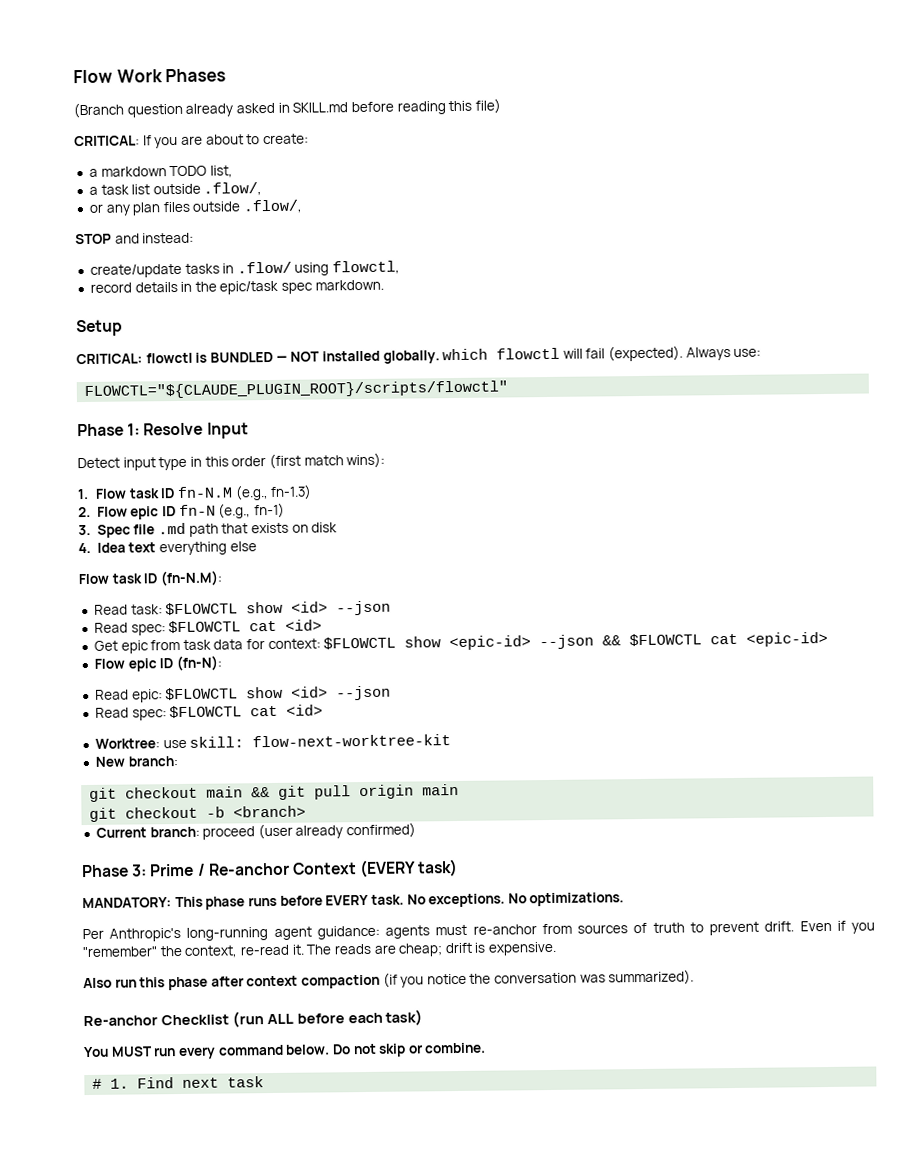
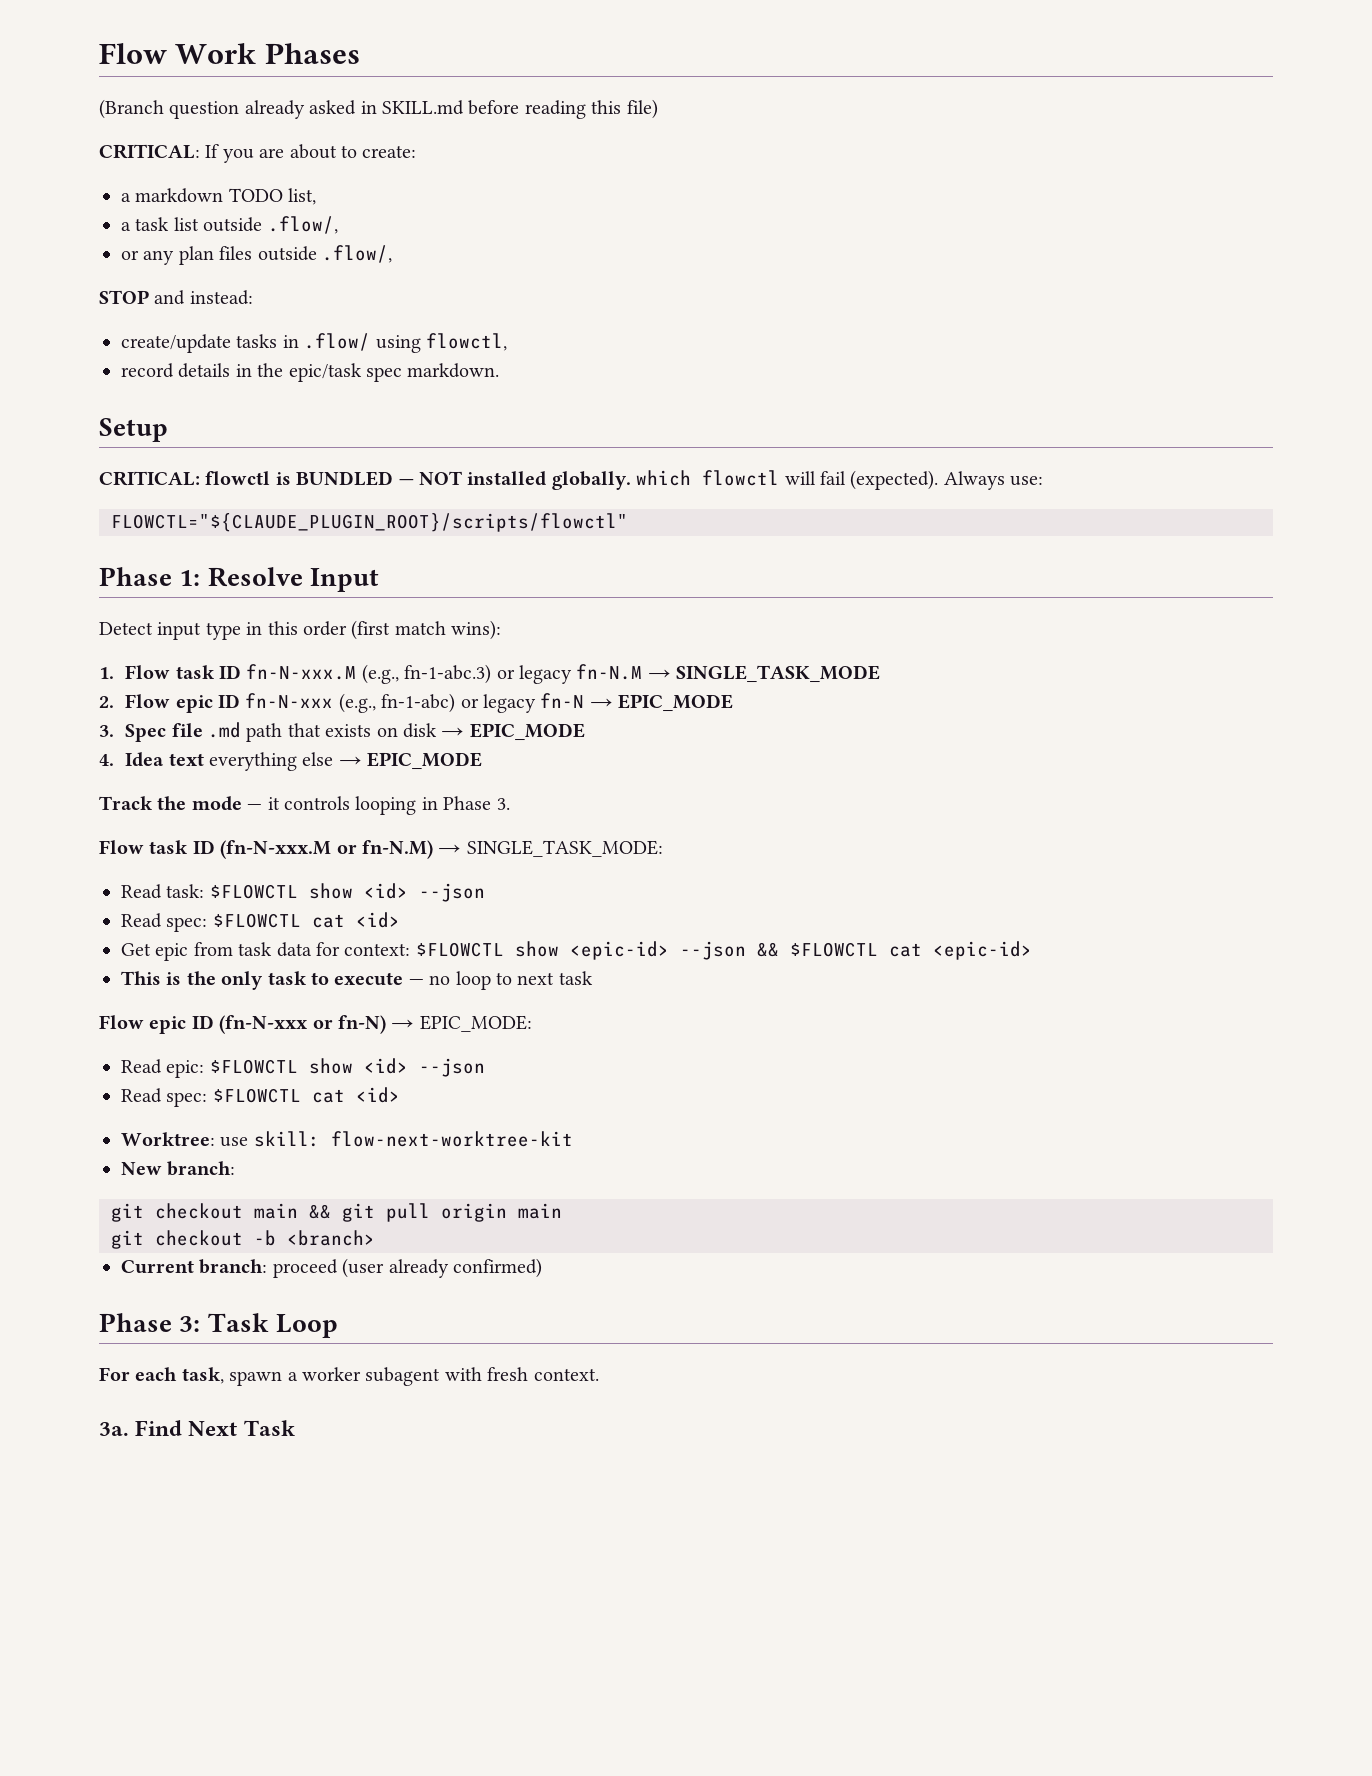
[176,484,313,501] [78,502,285,520] fn-N.M (e.g., fn-1.3) // 2. Flow epic ID fn-N (e.g., fn-1) -> [246,664,881,684] [99,693,734,713] fn-N-xxx.M (e.g., fn-1-abc.3) or legacy fn-N.M → SINGLE_TASK_MODE // 2. Flow epic ID fn-N-xxx (e.g., fn-1-abc) or legacy fn-N → EPIC_MODE
(338, 527) none -> [441,723,585,741] → EPIC_MODE
[78,570,222,587] // Flow task ID (fn-N.M): -> [338,752,483,770] [99,796,510,815] [99,840,663,859] → EPIC_MODE // Track the mode — it controls looping in Phase 3. // Flow task ID (fn-N-xxx.M or fn-N.M) → SINGLE_TASK_MODE:
[93,655,222,672] Flow epic ID (fn-N): -> [121,971,593,990] [99,1015,532,1034] This is the only task to execute — no loop to next task // Flow epic ID (fn-N-xxx or fn-N) → EPIC_MODE:
[149,858,459,878] [82,892,625,910] [82,920,876,942] [82,941,558,958] [83,969,695,991] [83,1009,424,1028] [83,1042,487,1060] [92,1076,265,1089] Prime / Re-anchor Context (EVERY task) // MANDATORY: This phase runs before EVERY task. No exceptions. No optimizations. // Per Anthropic's long-running agent guidance: agents must re-anchor from sources of truth to prevent drift. Even if you "remember" the context, re-read it. The reads are cheap; drift is expensive. // Also run this phase after context compaction (if you notice the conversation was summarized). // Re-anchor Checklist (run ALL before each task) // You MUST run every command below. Do not skip or combine. // # 1. Find next task -> [207,1313,338,1338] [99,1367,599,1386] [99,1420,295,1436] Task Loop // For each task, spawn a worker subagent with fresh context. // 3a. Find Next Task

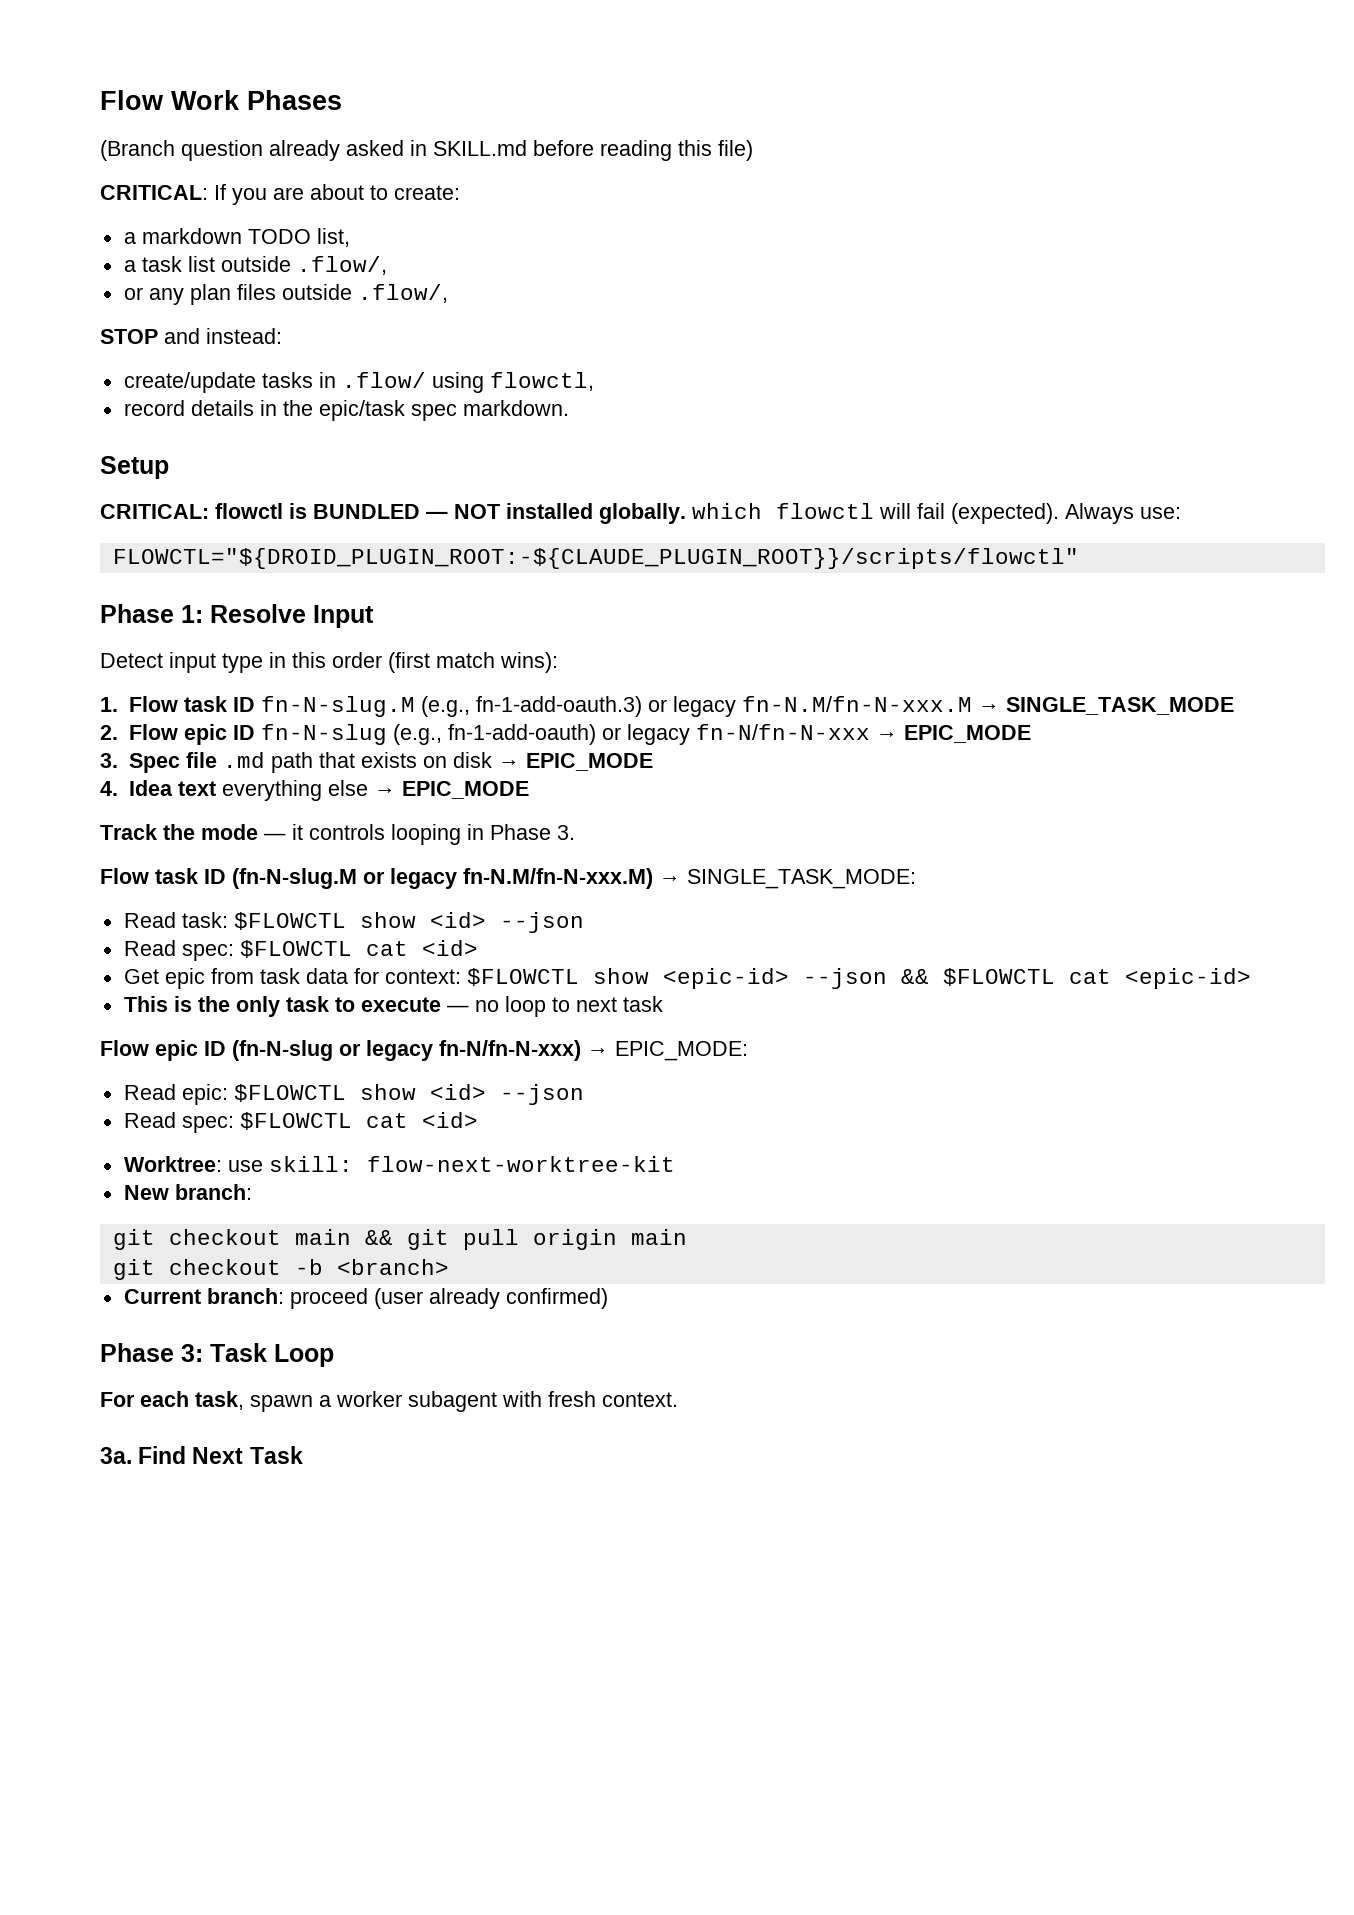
[111,513,628,532] FLOWCTL="${CLAUDE_PLUGIN_ROOT}/scripts/flowctl" -> [112,548,1079,569] FLOWCTL="${DROID_PLUGIN_ROOT:-${CLAUDE_PLUGIN_ROOT}}/scripts/flowctl"
[246,664,643,684] fn-N-xxx.M (e.g., fn-1-abc.3) or legacy fn-N.M -> [261,696,973,717] fn-N-slug.M (e.g., fn-1-add-oauth.3) or legacy fn-N.M/fn-N-xxx.M
[245,693,585,713] fn-N-xxx (e.g., fn-1-abc) or legacy fn-N -> [261,724,871,745] fn-N-slug (e.g., fn-1-add-oauth) or legacy fn-N/fn-N-xxx
[220,840,433,859] (fn-N-xxx.M or fn-N.M) -> [232,868,653,889] (fn-N-slug.M or legacy fn-N.M/fn-N-xxx.M)
[219,1015,386,1034] (fn-N-xxx or fn-N) -> [232,1040,581,1061] (fn-N-slug or legacy fn-N/fn-N-xxx)

